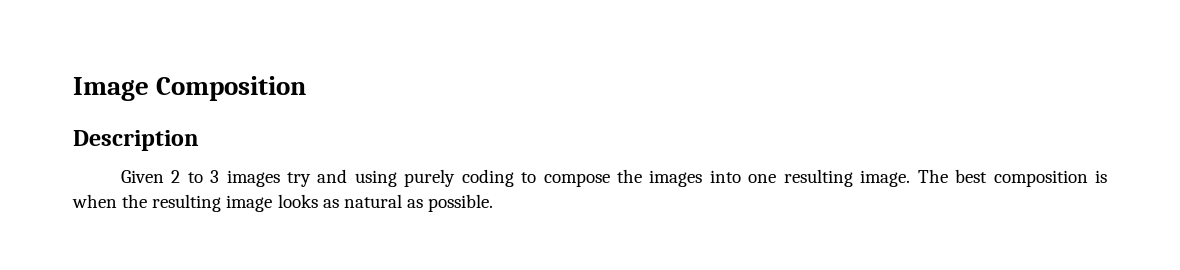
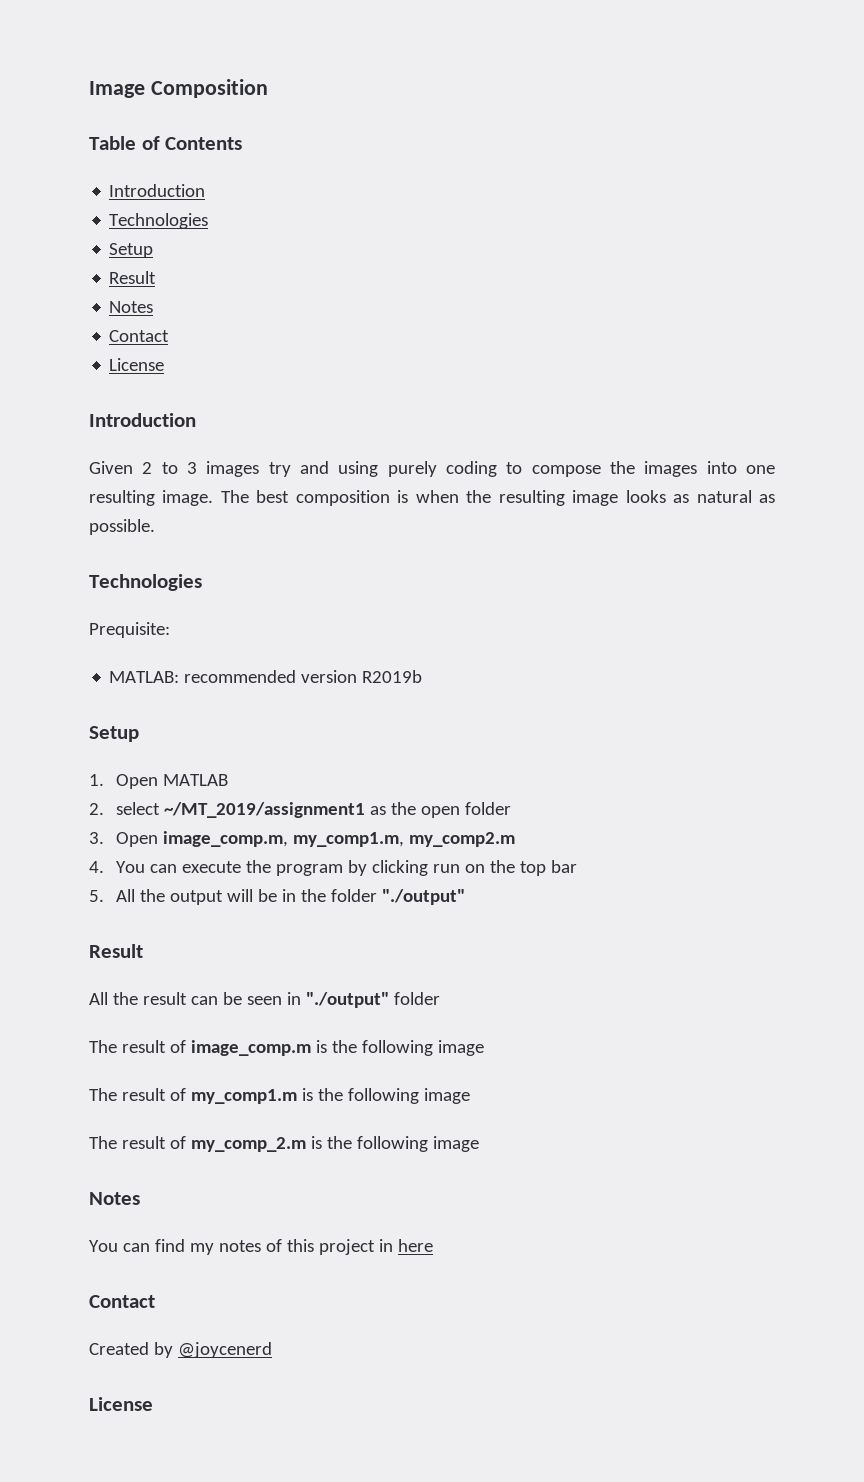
[73,130,199,151] Description -> [89,136,243,150] [109,184,206,197] [109,213,209,229] [109,243,154,258] [109,271,157,284] [109,301,154,313] [109,330,170,342] [109,358,165,371] [89,413,196,427] Table of Contents // Introduction // Technologies // Setup // Result // Notes // Contact // License // Introduction
(494, 203) none -> [89,574,202,591] [89,622,170,638] [109,670,423,683] [89,726,139,742] [89,774,228,789] [89,802,511,818] [89,831,515,847] [89,860,577,876] [89,889,465,905] [89,944,143,958] [89,992,440,1008] [89,1040,484,1056] [89,1088,470,1104] [89,1136,479,1152] [89,1192,140,1205] [89,1239,433,1255] [89,1295,155,1308] [89,1342,272,1358] [89,1397,153,1411] // Technologies // Prequisite: // MATLAB: recommended version R2019b // Setup // 1. Open MATLAB // 2. select ~/MT_2019/assignment1 as the open folder // 3. Open image_comp.m, my_comp1.m, my_comp2.m // 4. You can execute the program by clicking run on the top bar // 5. All the output will be in the folder "./output" // Result // All the result can be seen in "./output" folder // The result of image_comp.m is the following image // The result of my_comp1.m is the following image // The result of my_comp_2.m is the following image // Notes // You can find my notes of this project in here // Contact // Created by @joycenerd // License

